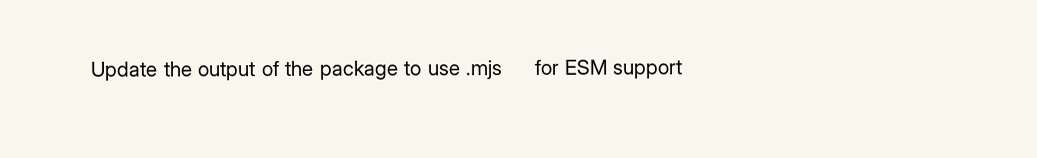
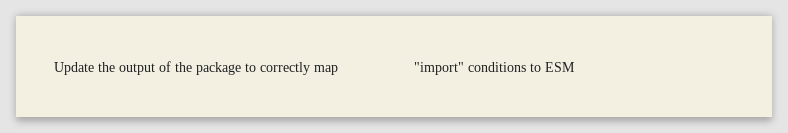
[426,59,683,80] use .mjs for ESM support -> [260,62,575,75] correctly map "import" conditions to ESM

